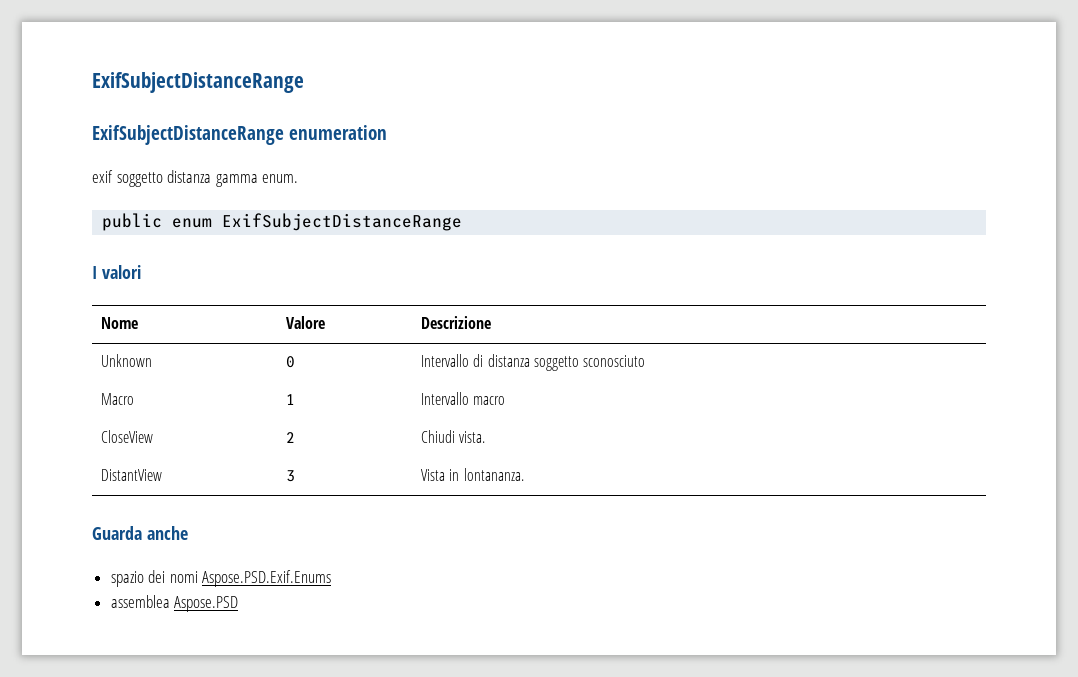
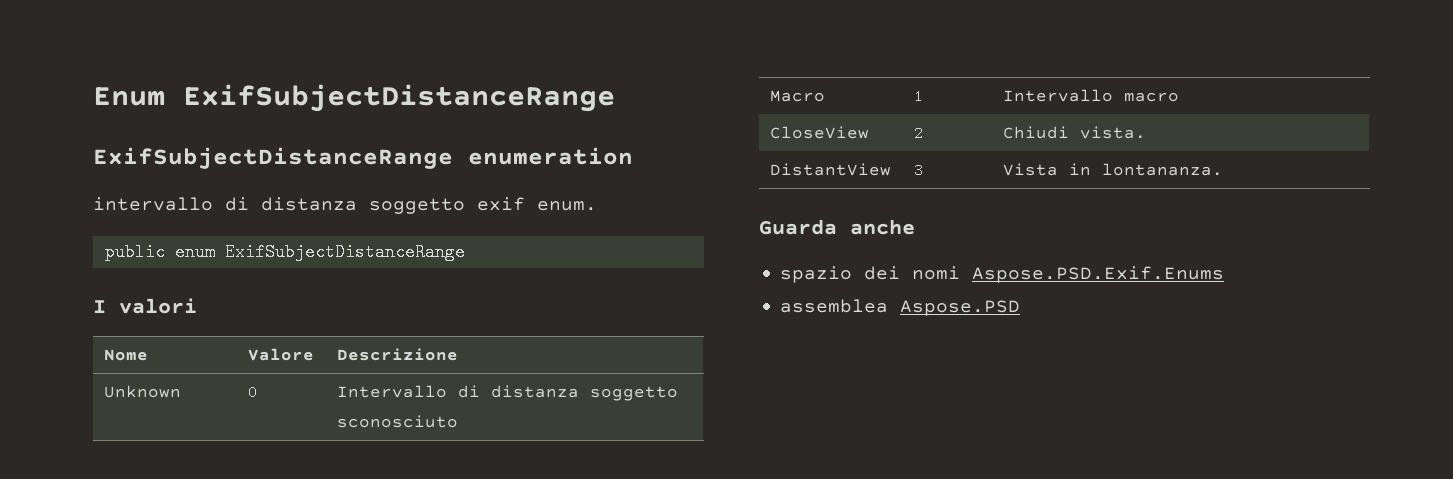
(92, 82) none -> [93,87,165,106] Enum
[92,170,258,187] exif soggetto distanza gamma -> [93,197,525,214] intervallo di distanza soggetto exif

